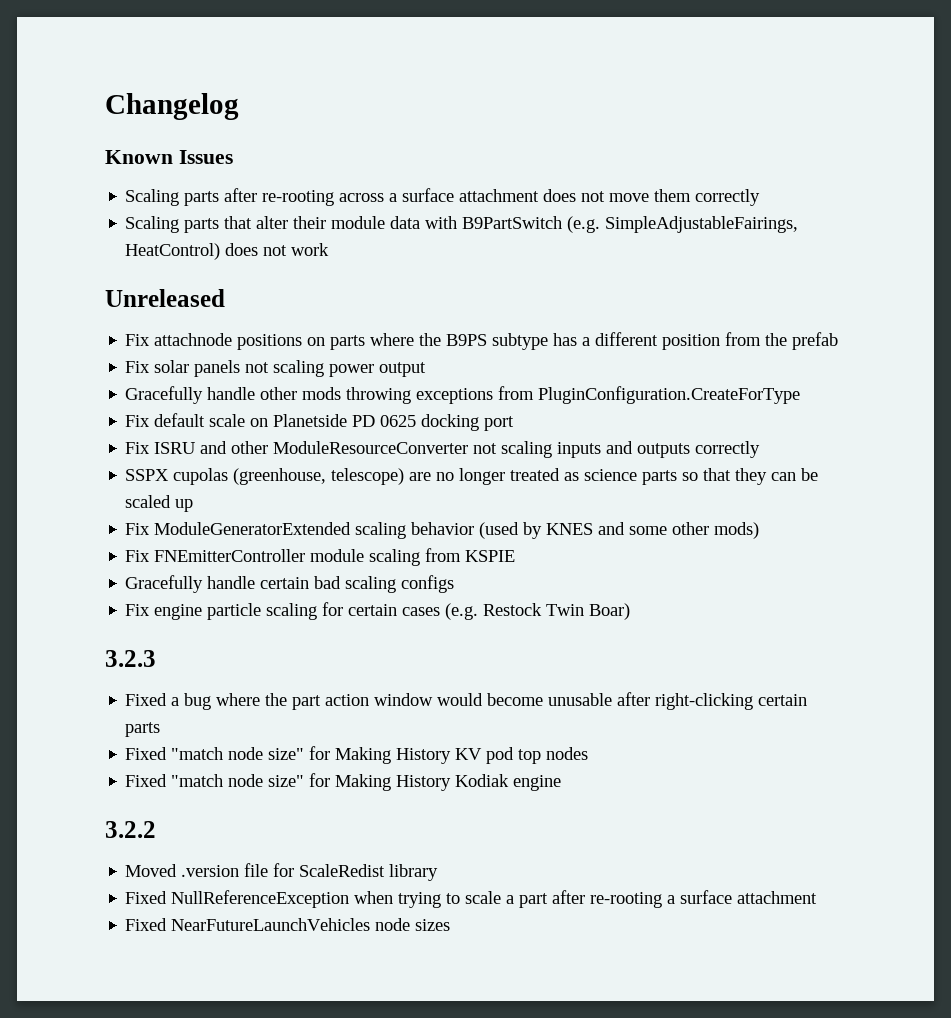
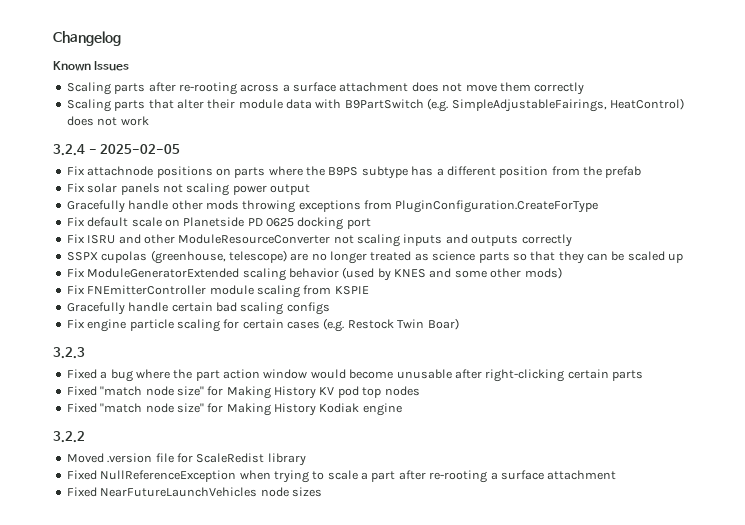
[105,289,225,307] Unreleased -> [53,144,181,156] 3.2.4 - 2025-02-05

